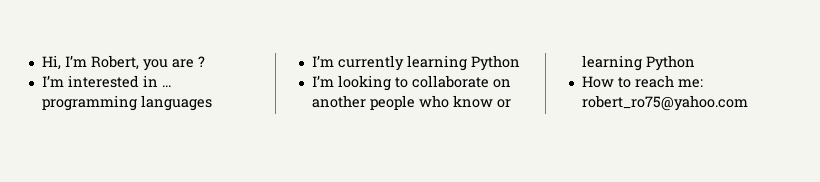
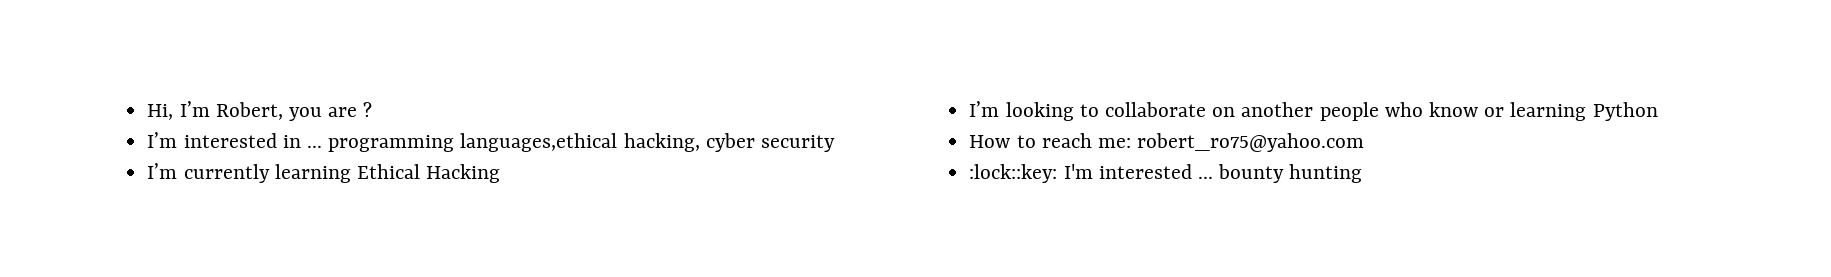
[140,95,212,111] languages -> [460,133,835,152] languages,ethical hacking, cyber security
[470,55,520,71] Python -> [356,164,501,183] Ethical Hacking
(748, 103) none -> [969,164,1363,183] // :lock::key: I'm interested ... bounty hunting

